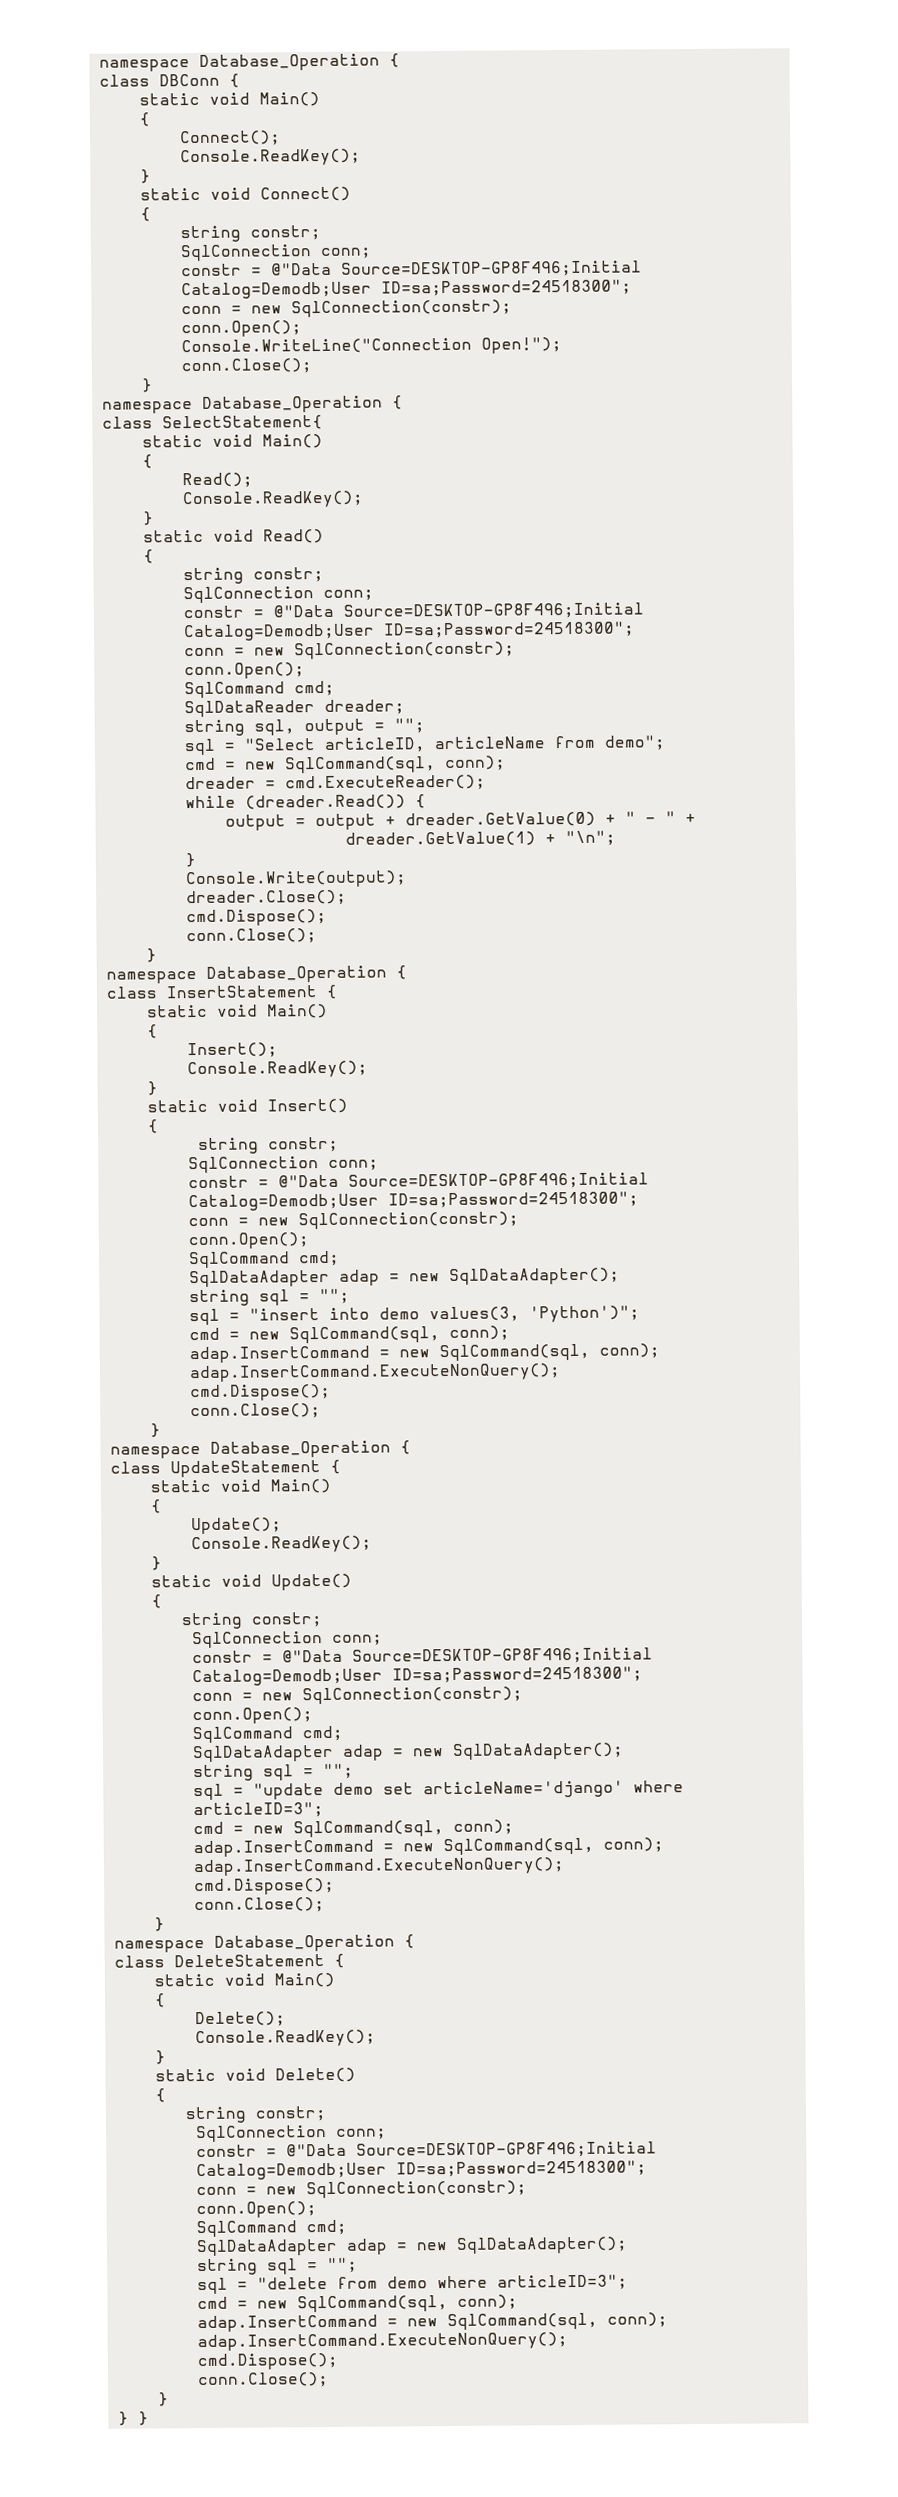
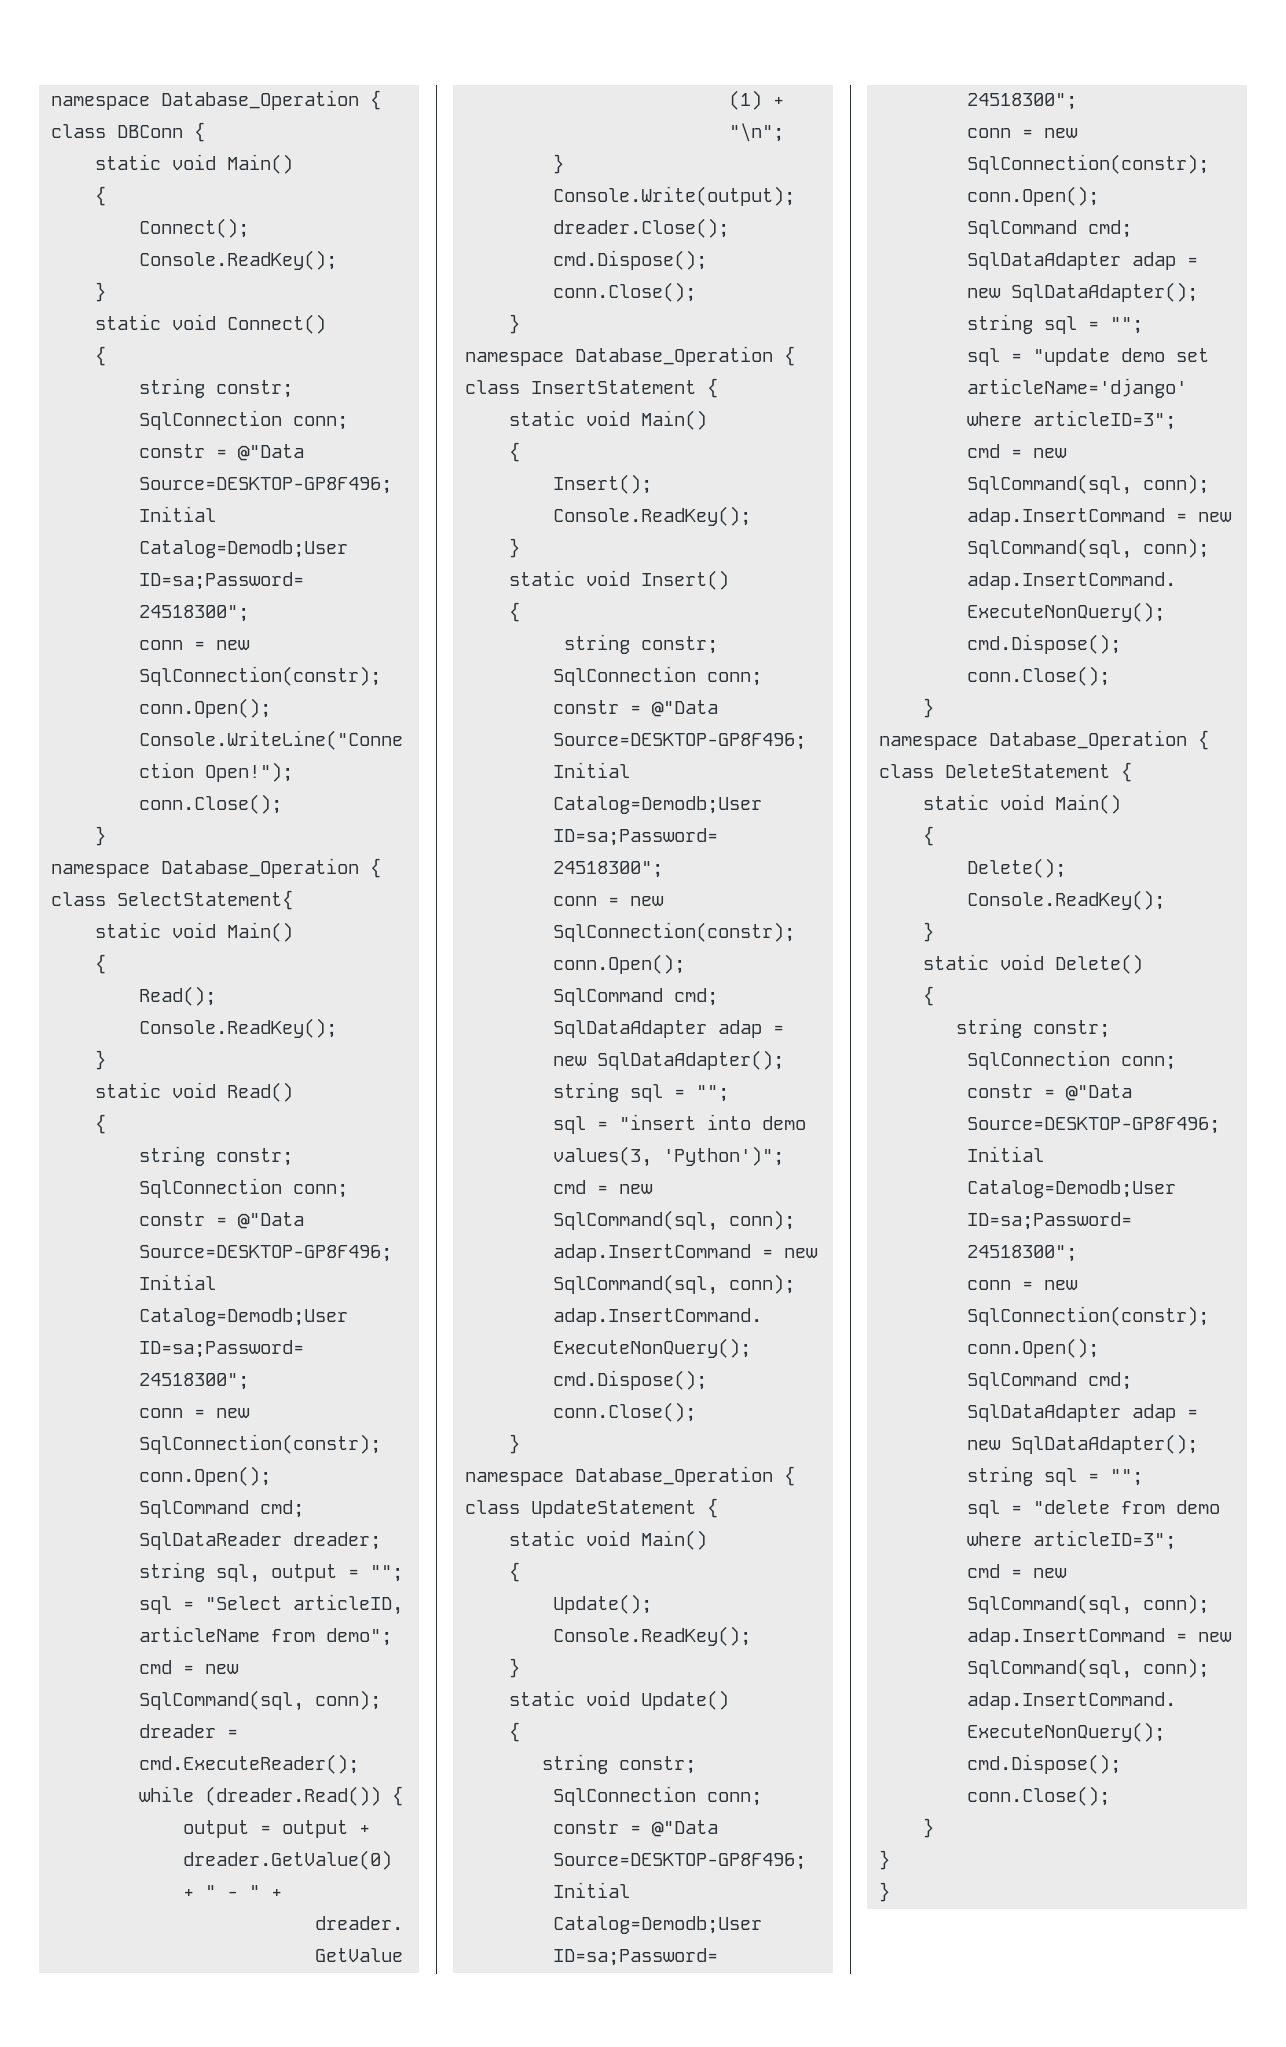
(129, 2418) none -> (890, 1860) //

